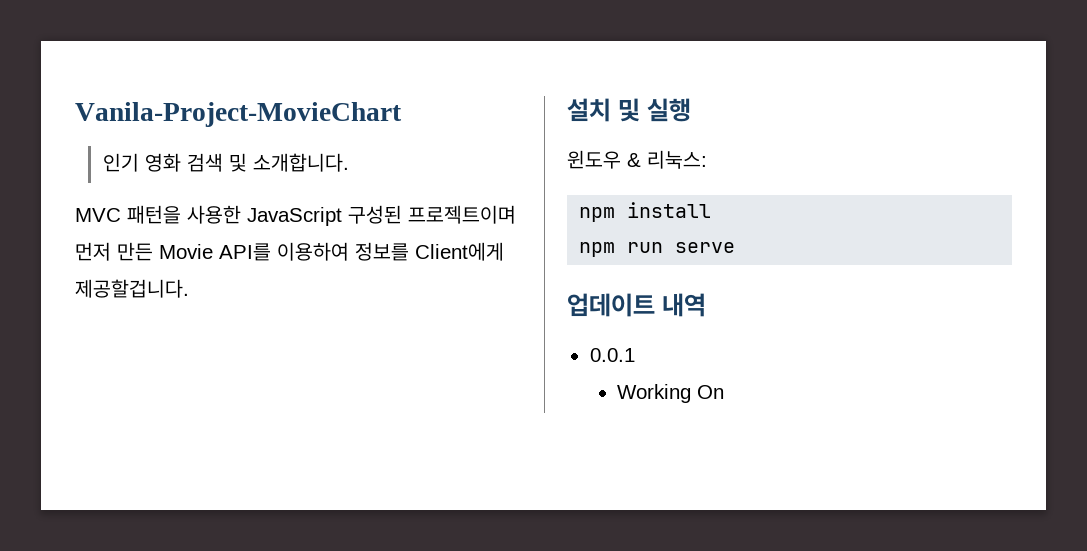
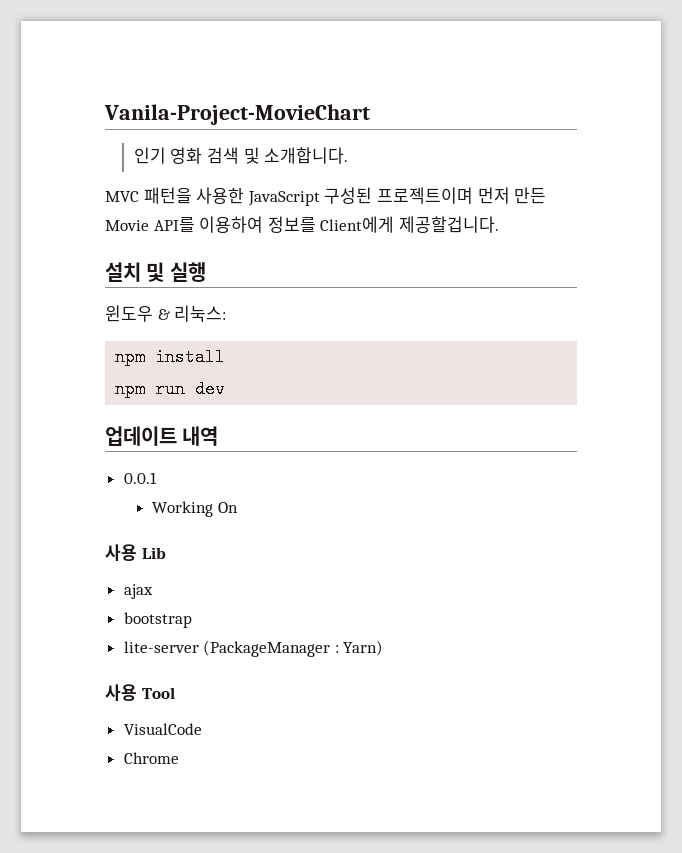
[675,242,736,253] serve -> [195,380,226,398] dev
(725, 392) none -> [105,544,166,561] [123,584,153,599] [123,612,192,628] [123,640,384,657] [105,684,175,701] [123,723,202,735] [123,752,179,764] // 사용 Lib // ajax // bootstrap // lite-server (PackageManager : Yarn) // 사용 Tool // VisualCode // Chrome

